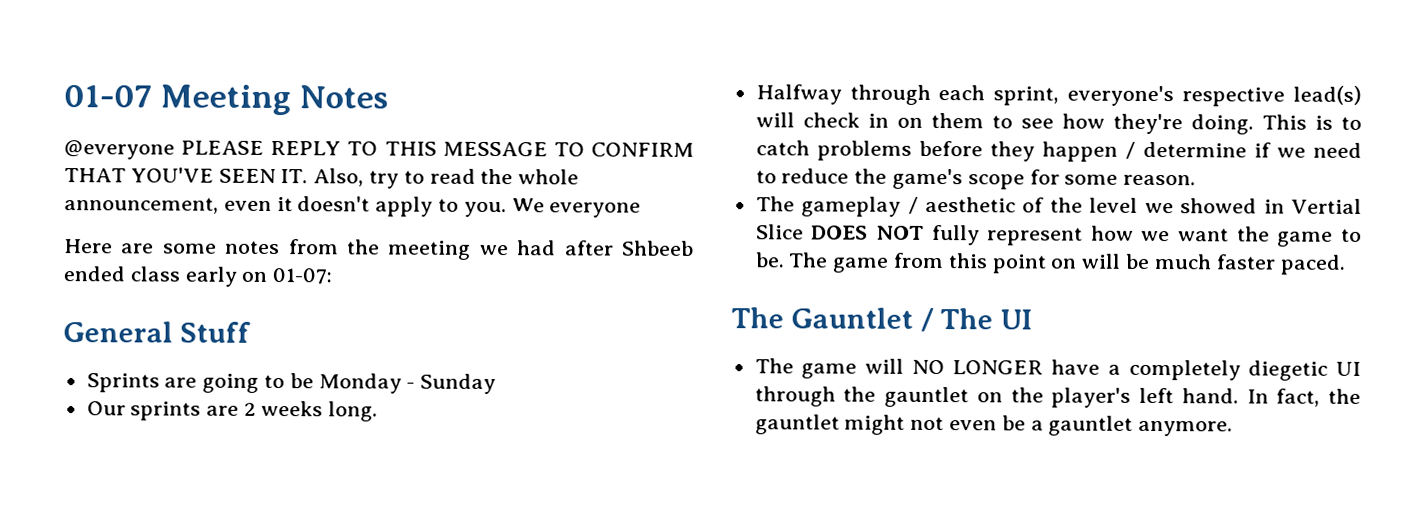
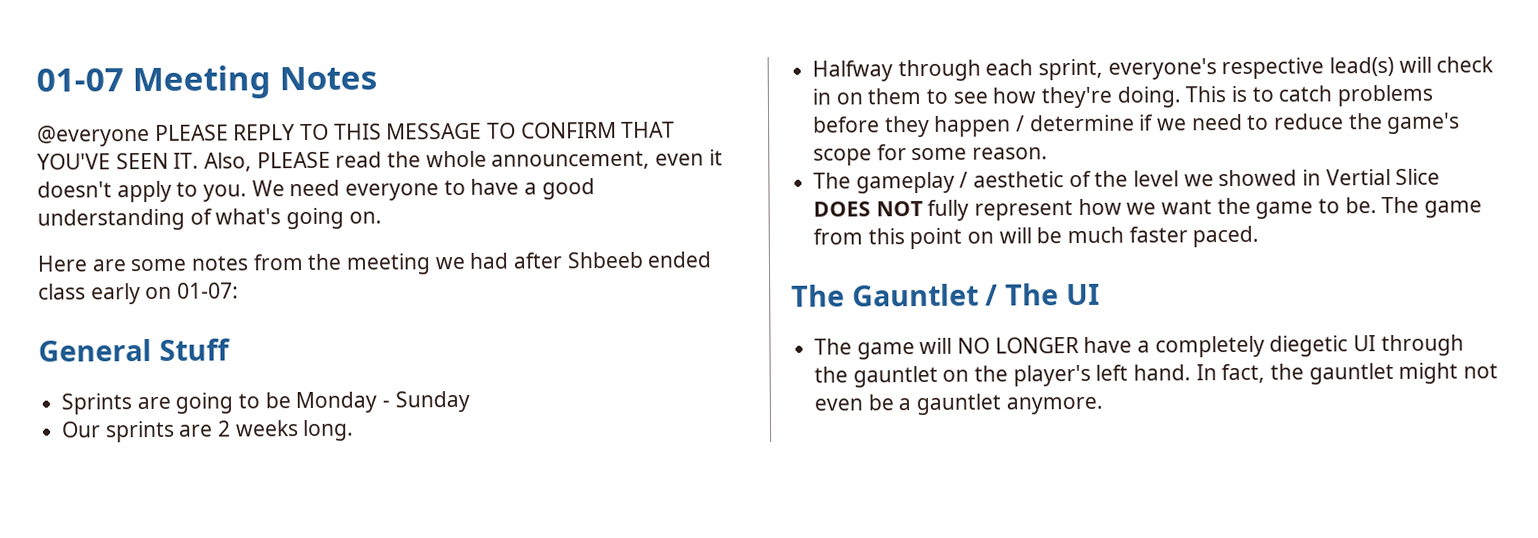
[368,170,425,189] try to -> [256,151,331,169] PLEASE
(545, 205) none -> [289,179,341,197] need
(642, 210) none -> [443,178,595,200] [37,207,382,231] to have a good understanding of what's going on.

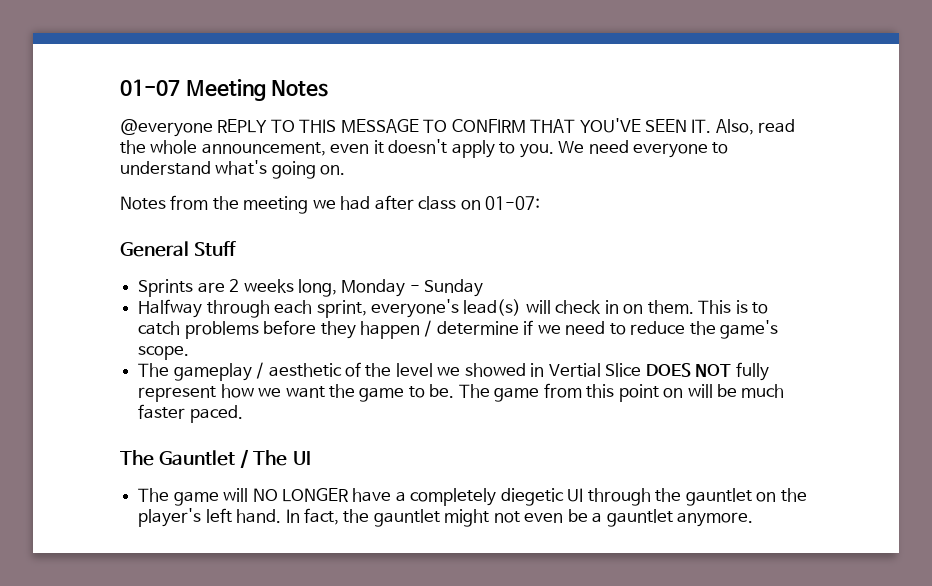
[154,124,229,141] PLEASE -> (213, 128) none
[256,151,331,169] PLEASE -> (754, 127) none
[470,178,595,200] [37,208,213,231] have a good understanding of -> [120,161,211,175] understand
[37,255,249,272] Here are some notes -> [120,196,166,210] Notes
[566,251,712,269] [38,283,141,305] Shbeeb ended class early -> [418,196,457,210] class
[175,392,291,414] going to be -> [229,279,337,297] 2 weeks long,
[61,419,355,443] // Our sprints are 2 weeks long. -> (484, 288) none
[1221,57,1325,80] respective -> (459, 308) none
[867,86,1181,109] them to see how they're doing. -> [647,300,694,314] them.
[813,144,1049,166] scope for some reason. -> [138,346,190,360] scope.

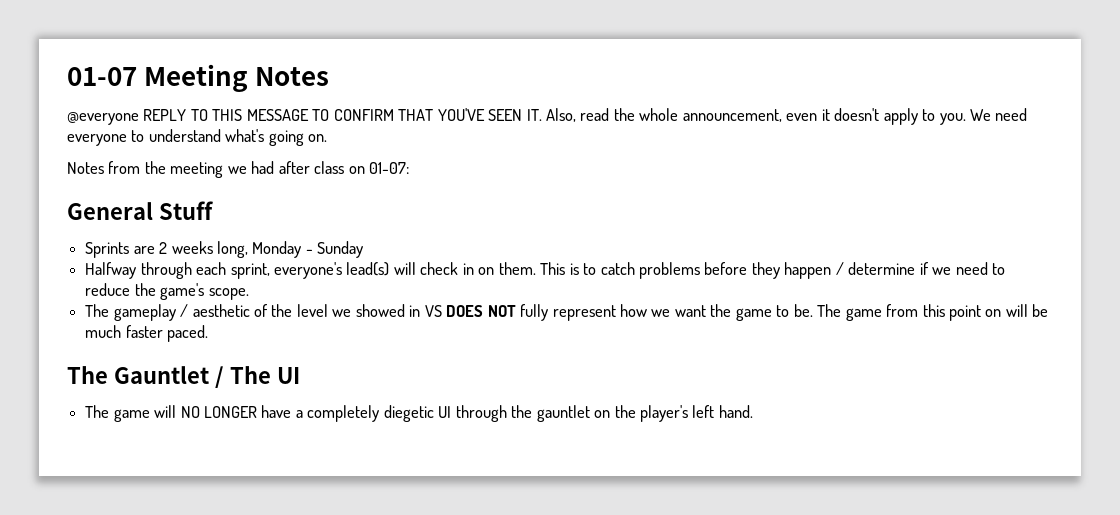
[548,363,642,377] Vertial Slice -> [424,305,442,317] VS
[285,508,754,527] In fact, the gauntlet might not even be a gauntlet anymore. -> (753, 411) none

